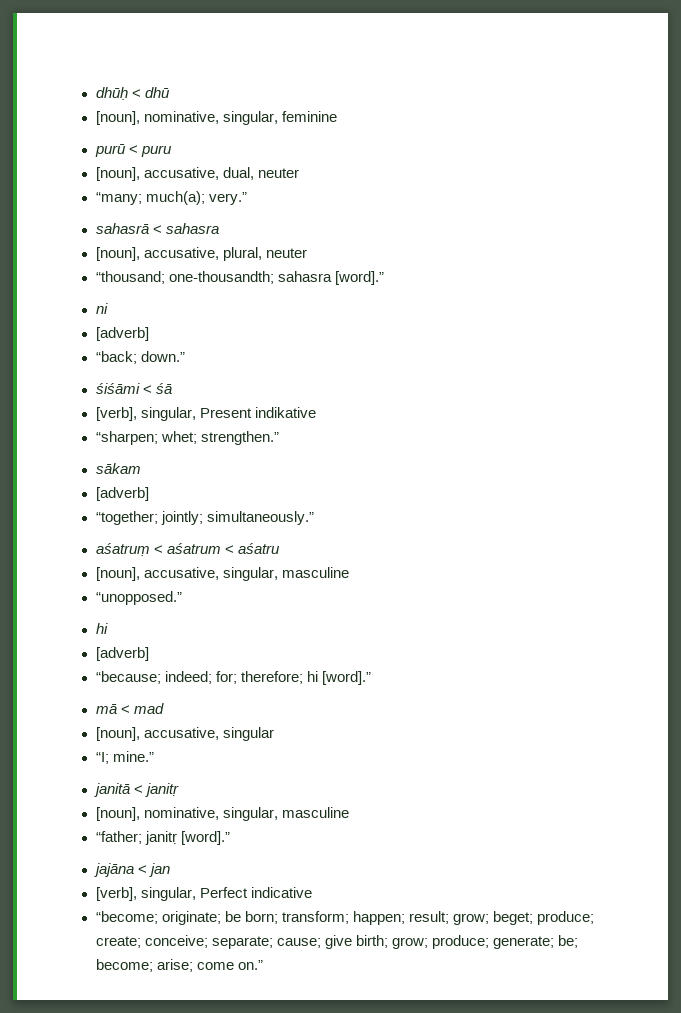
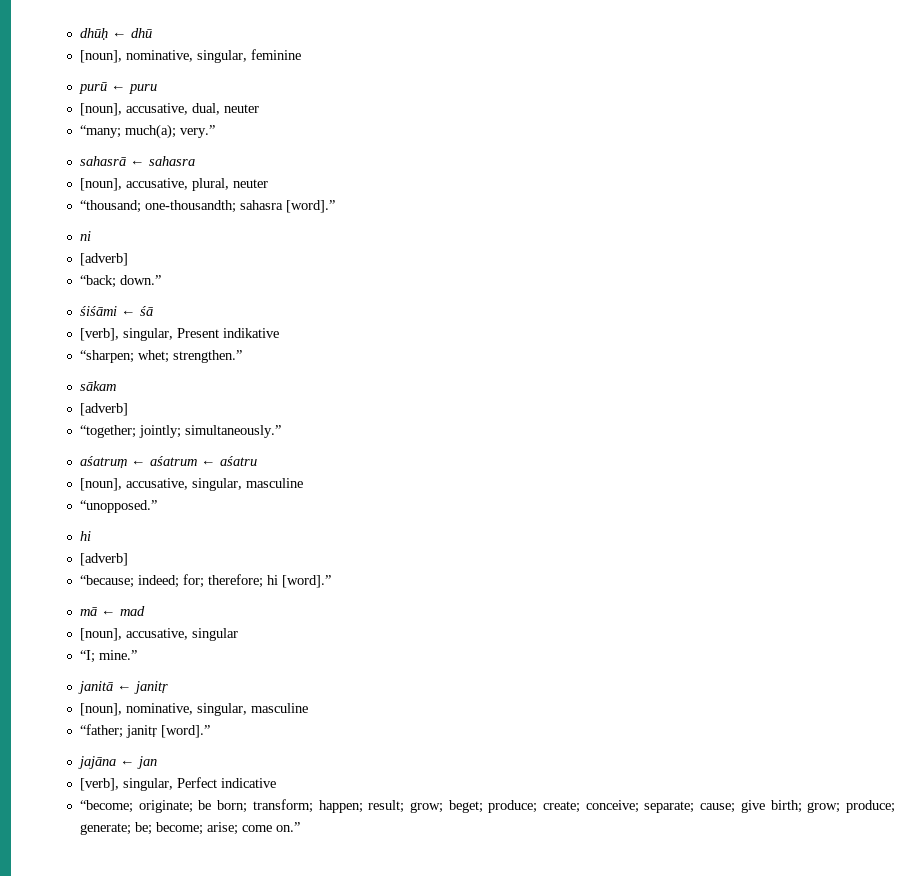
[131,89,141,98] < -> [111,32,127,38] ←
[128,145,138,154] < -> [110,85,126,91] ←
[152,225,162,234] < -> [129,160,145,166] ←
[142,385,152,394] < -> [120,310,136,316] ←
[153,543,234,554] < aśatrum < -> [130,456,216,466] ← aśatrum ←
[120,705,130,714] < -> [100,610,116,616] ←
[133,785,143,794] < -> [116,685,132,691] ←
[137,865,147,874] < -> [119,760,135,766] ←

